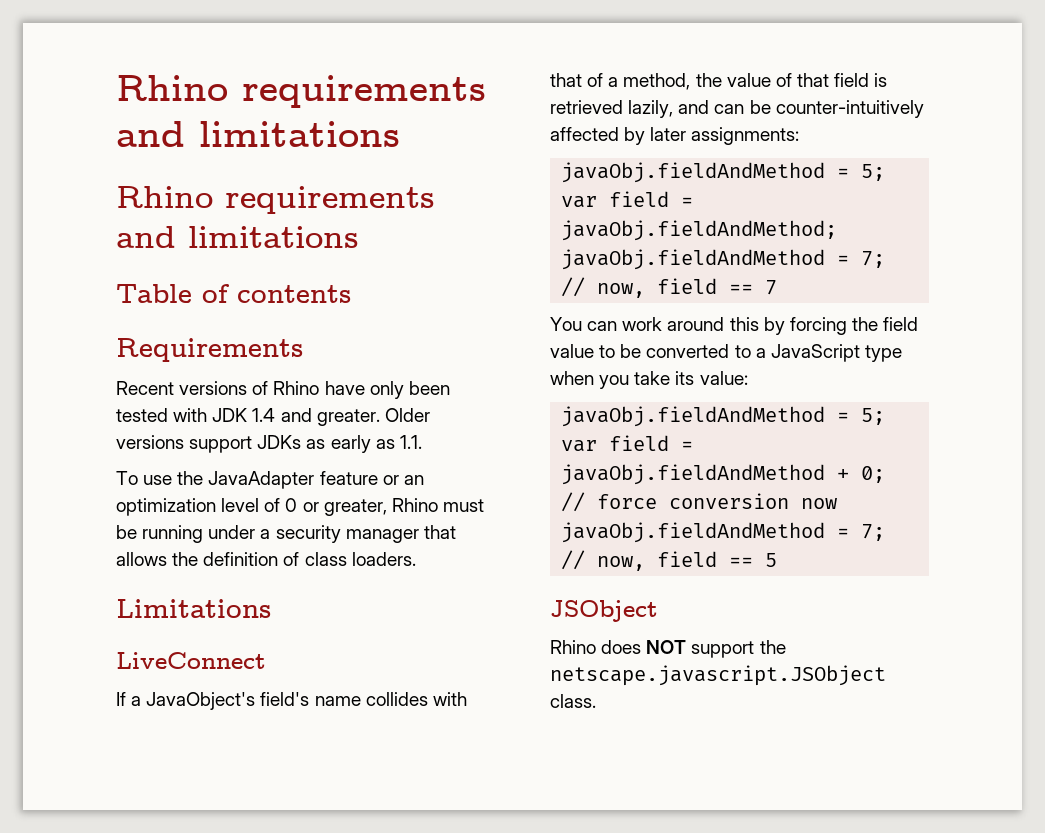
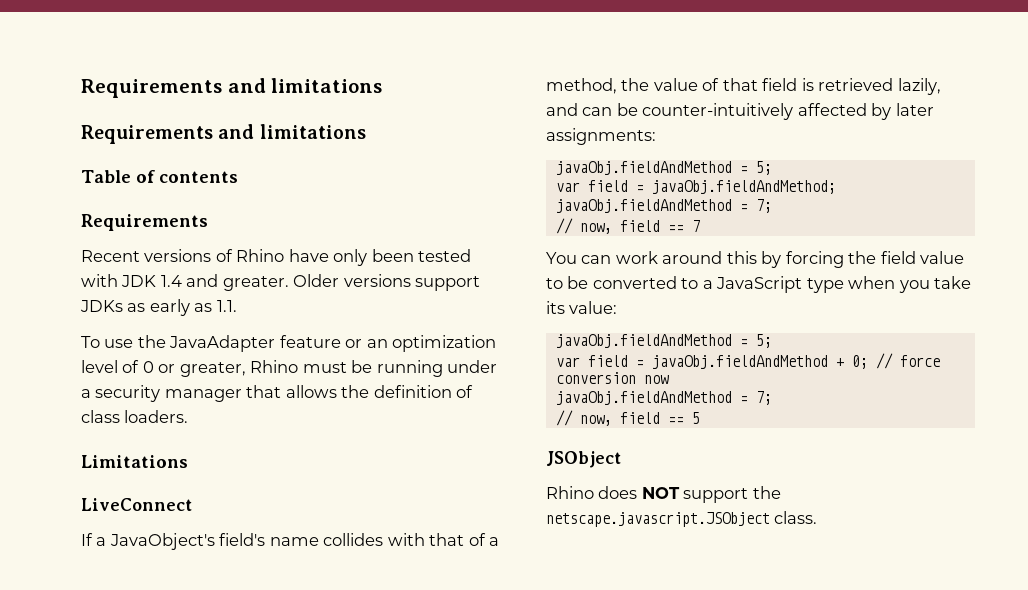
[116,75,486,108] [116,121,400,147] [116,186,435,214] Rhino requirements and limitations // Rhino requirements -> [81,78,383,98] [81,125,213,144] Requirements and limitations // Requirements

